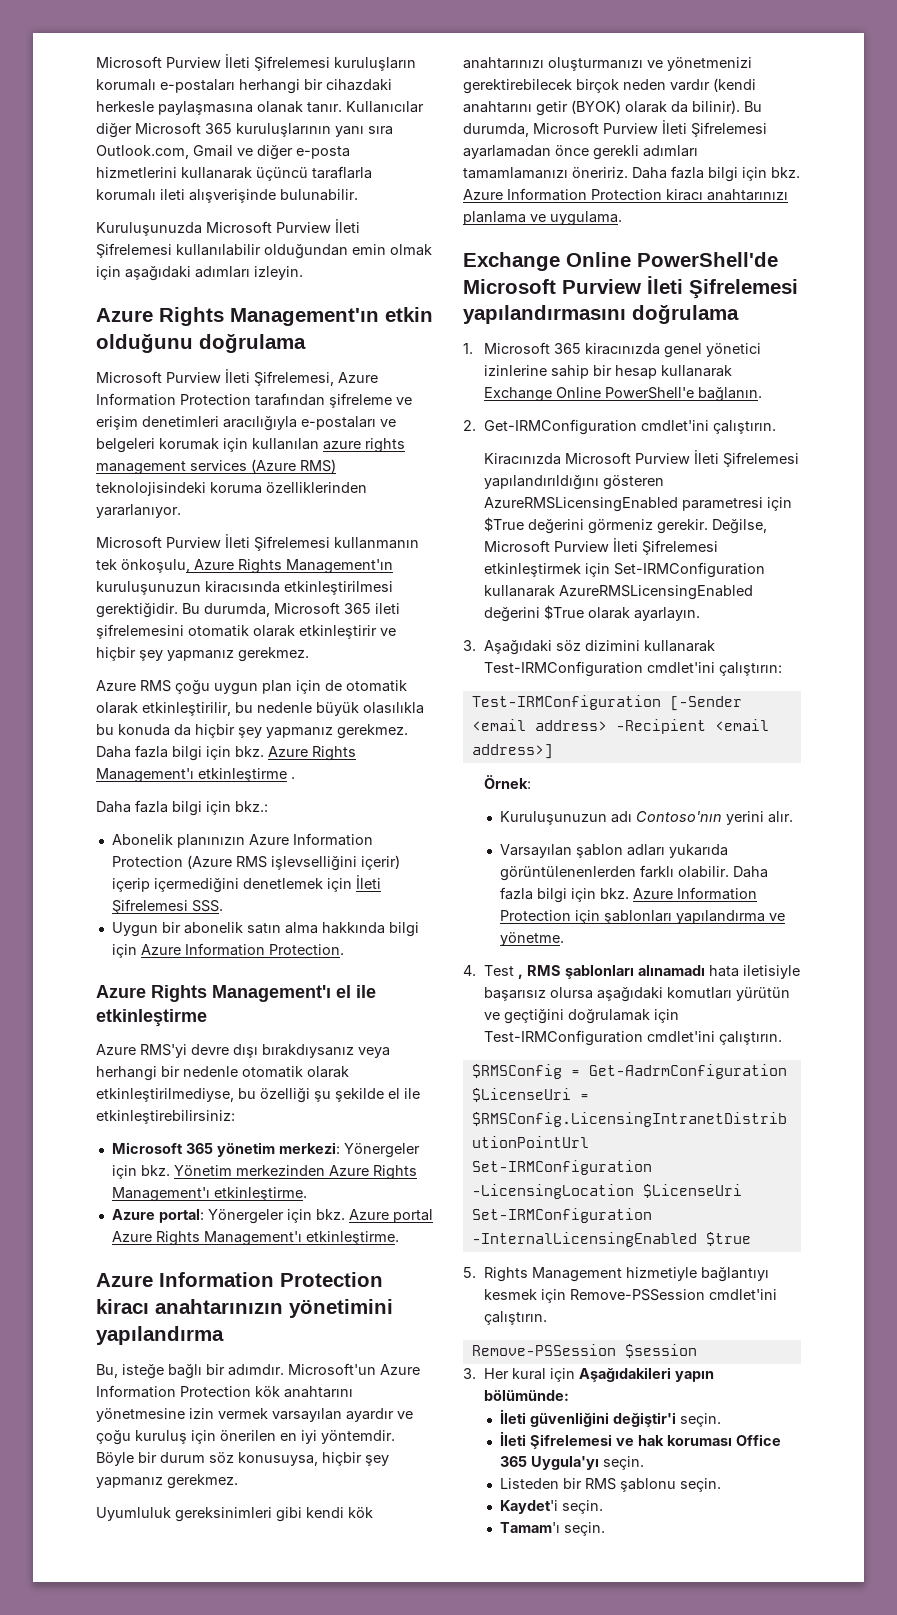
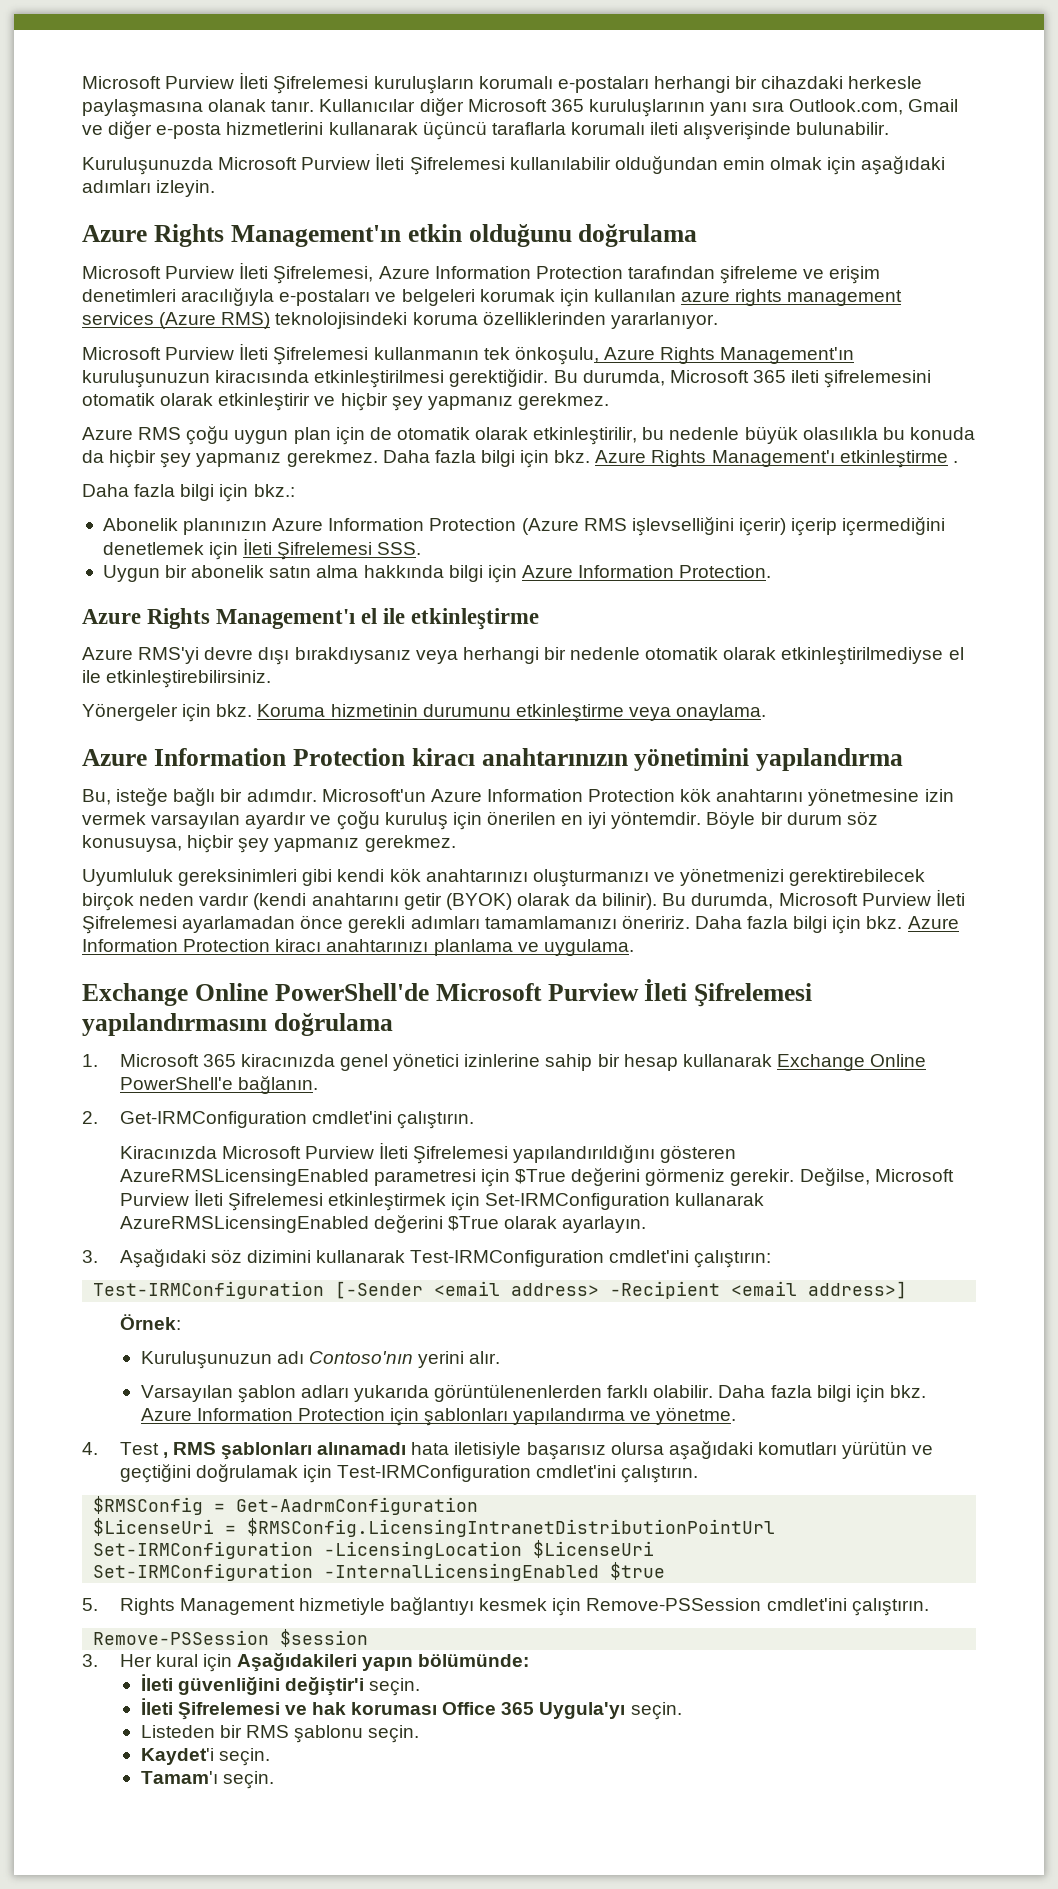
[96,1088,420,1103] [96,1110,235,1124] [111,1142,420,1158] [111,1165,417,1180] [111,1187,307,1202] [111,1209,433,1224] [111,1231,399,1246] etkinleştirilmediyse, bu özelliği şu şekilde el ile etkinleştirebilirsiniz: // Microsoft 365 yönetim merkezi: Yönergeler için bkz. Yönetim merkezinden Azure Rights Management'ı etkinleştirme. // Azure portal: Yönergeler için bkz. Azure portal Azure Rights Management'ı etkinleştirme. -> [781,647,964,665] [82,670,272,688] [82,703,767,722] etkinleştirilmediyse el ile etkinleştirebilirsiniz. // Yönergeler için bkz. Koruma hizmetinin durumunu etkinleştirme veya onaylama.

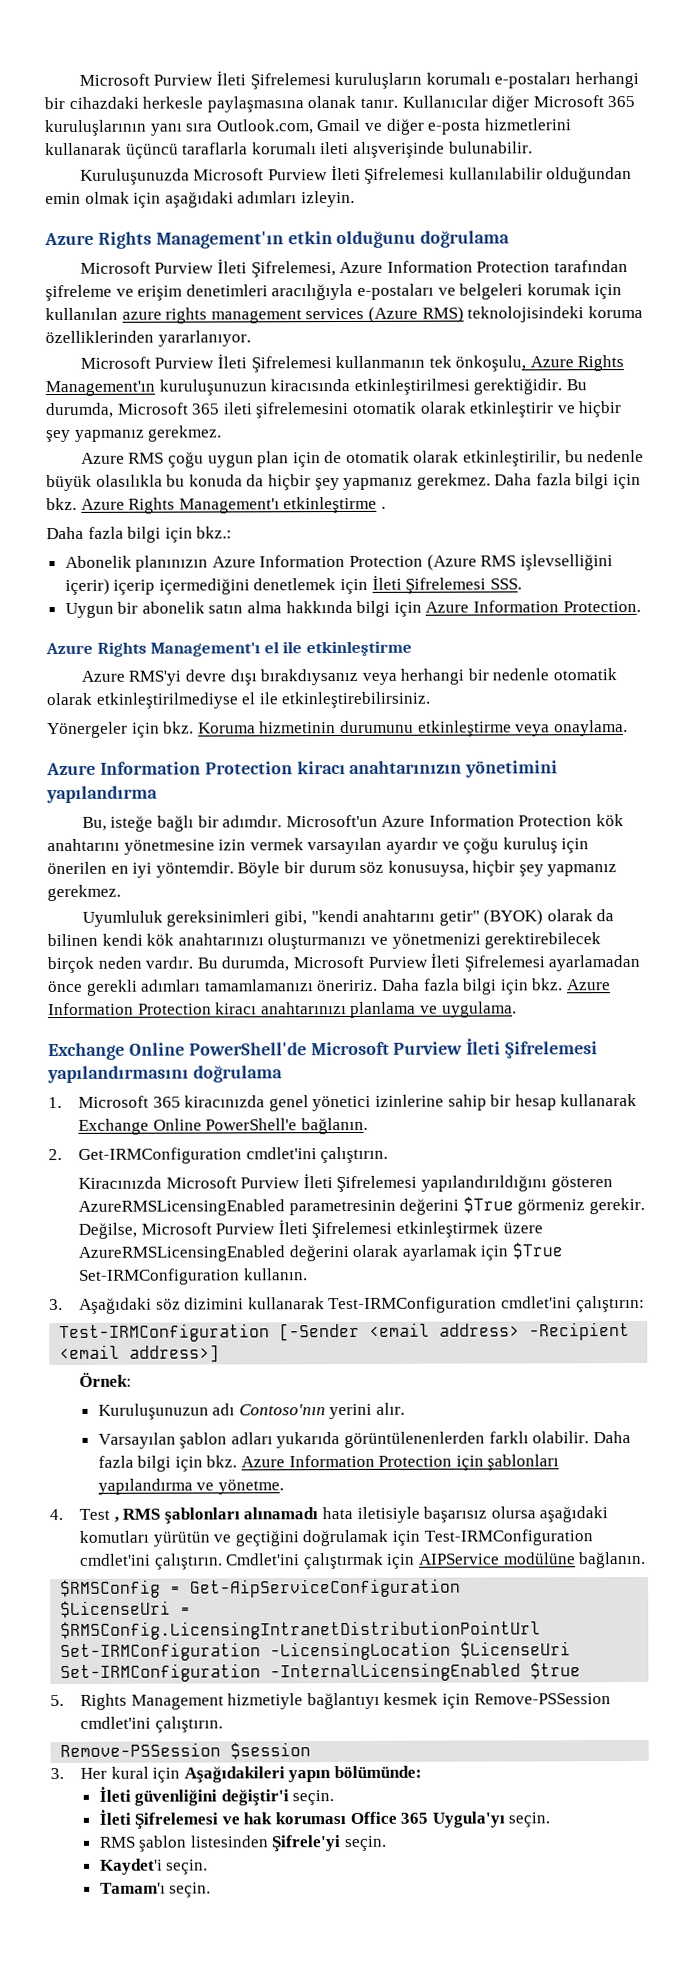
[302,869,333,886] gibi -> [273,909,615,927] [47,933,98,947] gibi, "kendi anahtarını getir" (BYOK) olarak da bilinen
[199,893,658,910] vardır (kendi anahtarını getir (BYOK) olarak da bilinir). -> [145,956,194,969] vardır.
[373,1168,641,1187] parametresi için $True değerini -> [288,1196,514,1216] parametresinin değerini $True
[451,1193,765,1211] [119,1215,647,1233] için Set-IRMConfiguration kullanarak AzureRMSLicensingEnabled değerini $True olarak ayarlayın. -> [502,1222,543,1234] [77,1242,563,1262] [77,1268,308,1285] üzere AzureRMSLicensingEnabled değerini olarak ayarlamak için $True Set-IRMConfiguration kullanın.
(699, 1474) none -> [225,1551,647,1570] Cmdlet'ini çalıştırmak için AIPService modülüne bağlanın.
[236,1497,479,1515] Get-AadrmConfiguration -> [190,1578,462,1598] Get-AipServiceConfiguration
[140,1725,363,1743] Listeden bir RMS şablonu -> [98,1835,342,1852] RMS şablon listesinden Şifrele'yi

